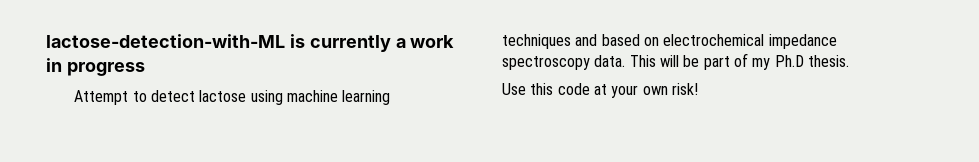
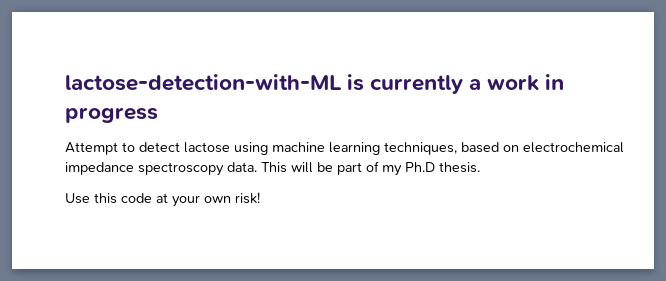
[502,34,598,49] techniques and -> [384,142,457,155] techniques,

